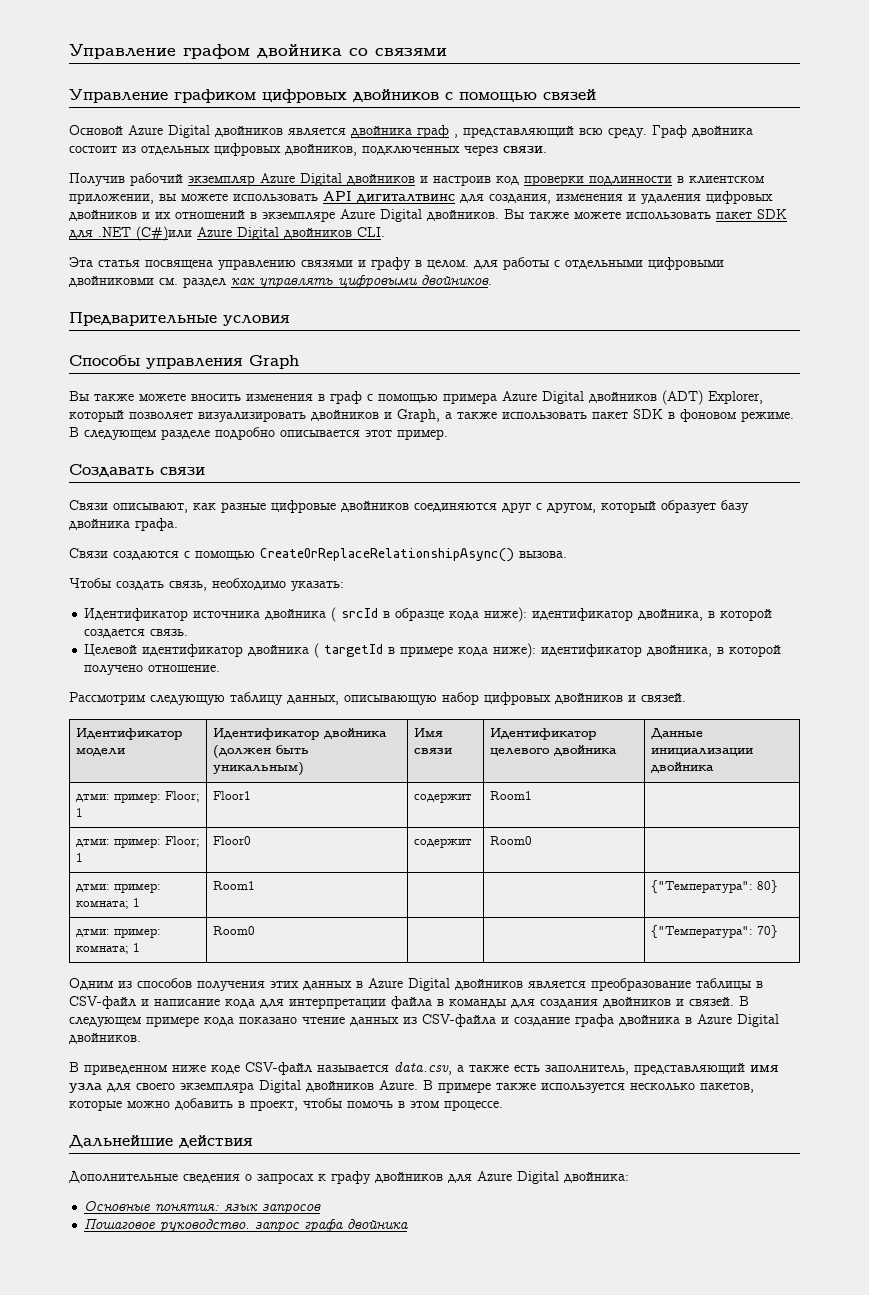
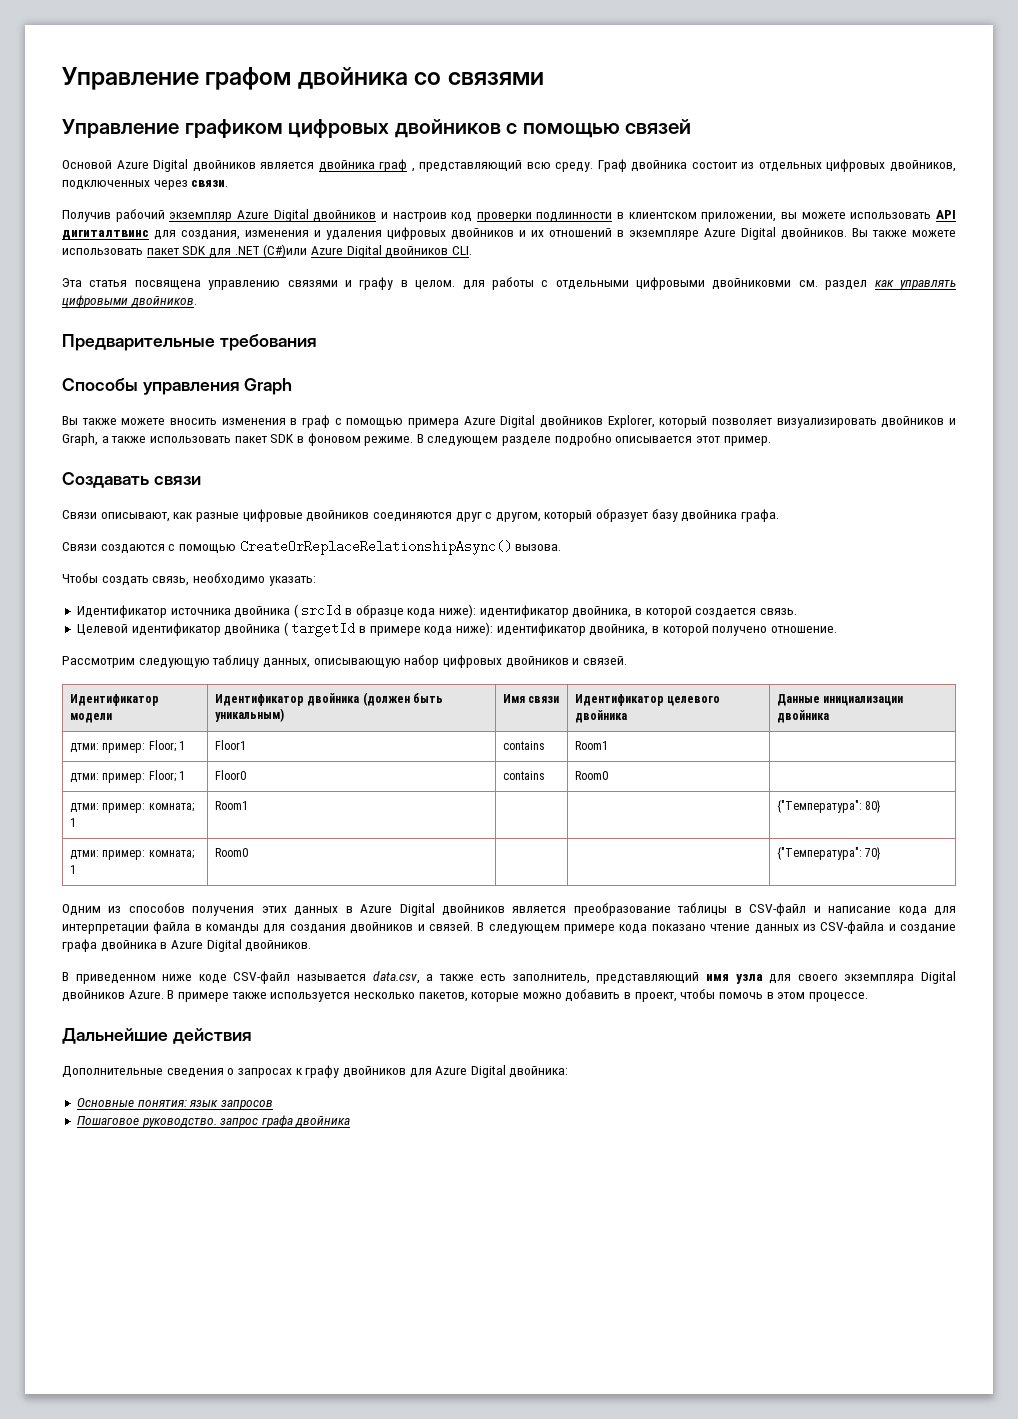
[223,315,290,326] условия -> [219,334,317,351] требования
[662,390,703,405] (ADT) -> (604, 422) none
[413,793,472,803] содержит -> [503,741,546,750] contains
[413,838,472,848] содержит -> [503,771,546,780] contains

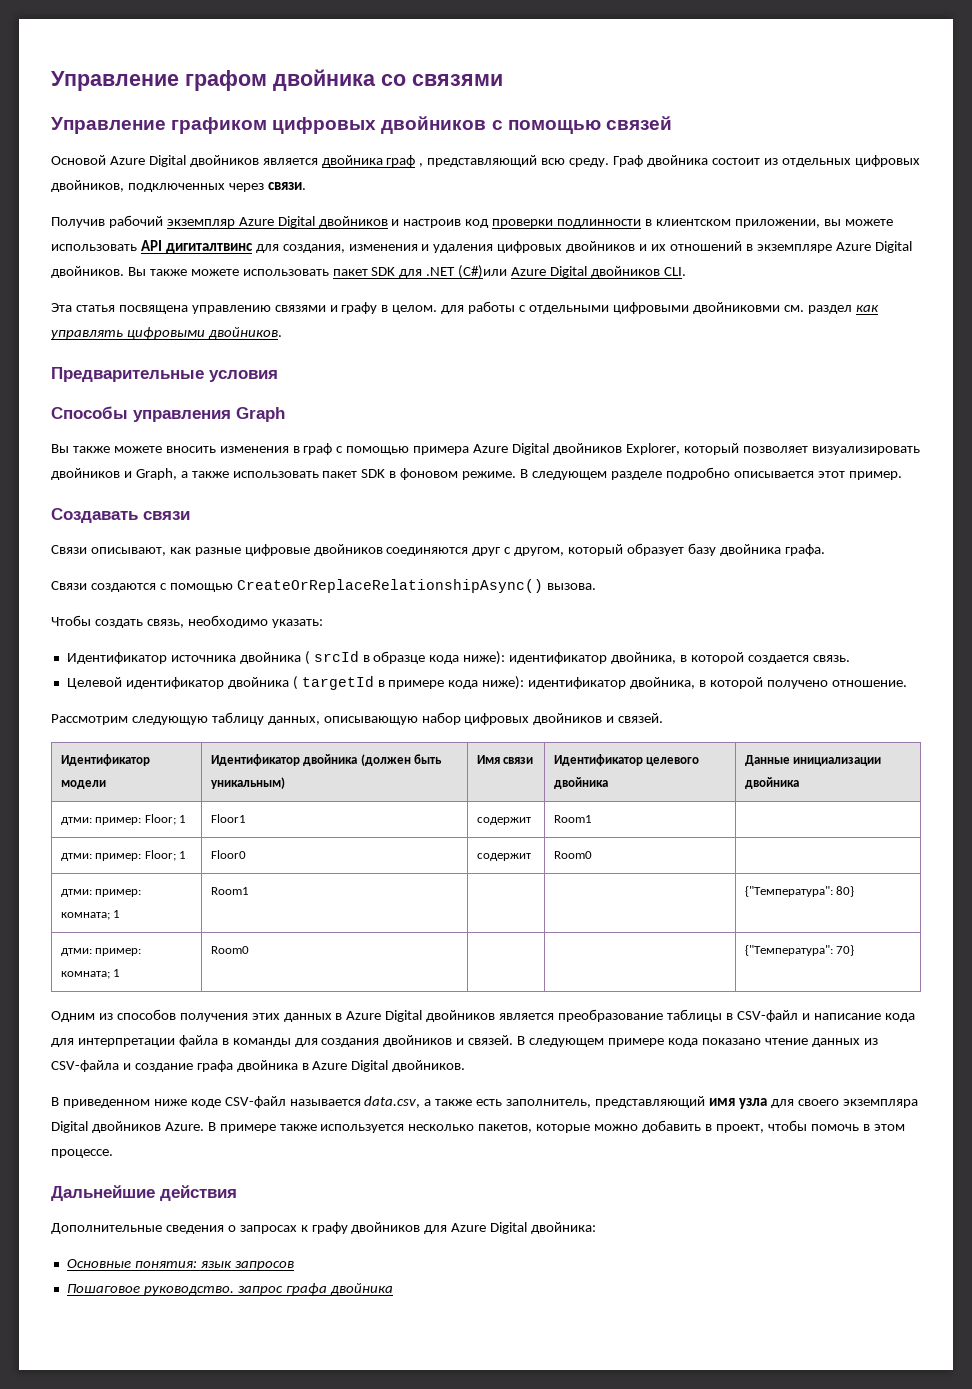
[219,334,317,351] требования -> [209,370,278,382] условия
[503,741,546,750] contains -> [476,817,531,825] содержит
[503,771,546,780] contains -> [476,853,531,861] содержит

